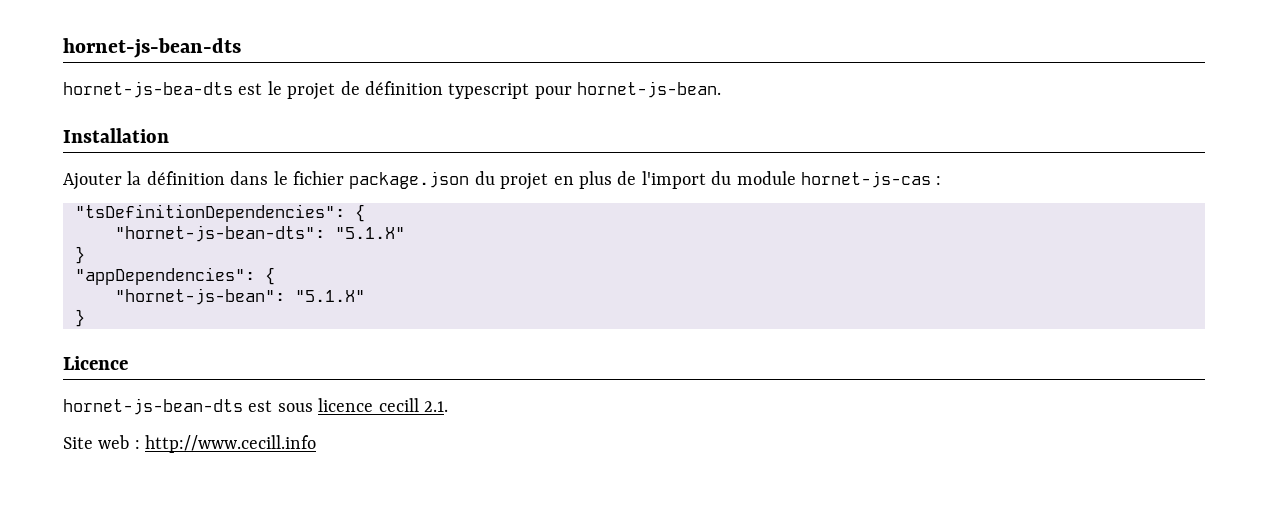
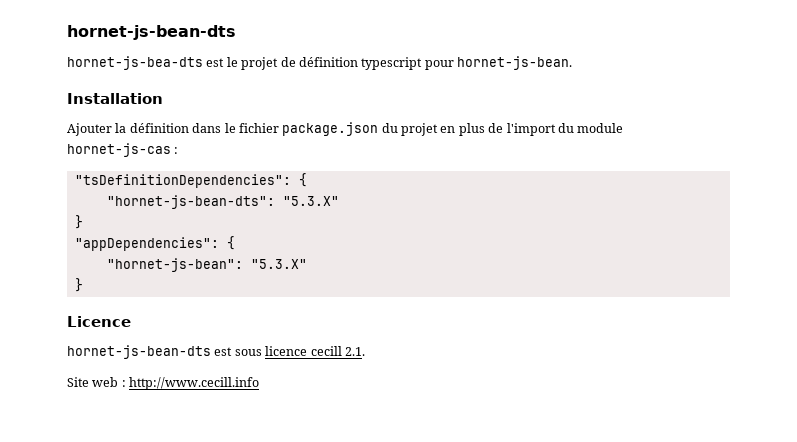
[335,227,405,239] "5.1.X" -> [282,196,339,206] "5.3.X"
[295,290,365,302] "5.1.X" -> [250,259,307,269] "5.3.X"

